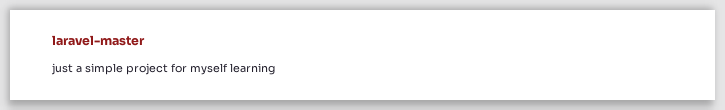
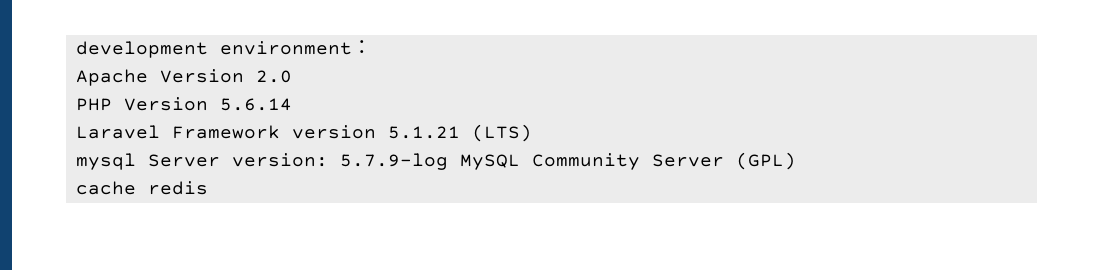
[52,35,145,46] [51,63,275,75] laravel-master // just a simple project for myself learning -> [75,40,372,58] [75,69,292,86] [75,97,292,111] [75,124,532,142] [75,152,796,170] [75,181,208,195] development environment： // Apache Version 2.0 // PHP Version 5.6.14 // Laravel Framework version 5.1.21 (LTS) // mysql Server version: 5.7.9-log MySQL Community Server (GPL) // cache redis

